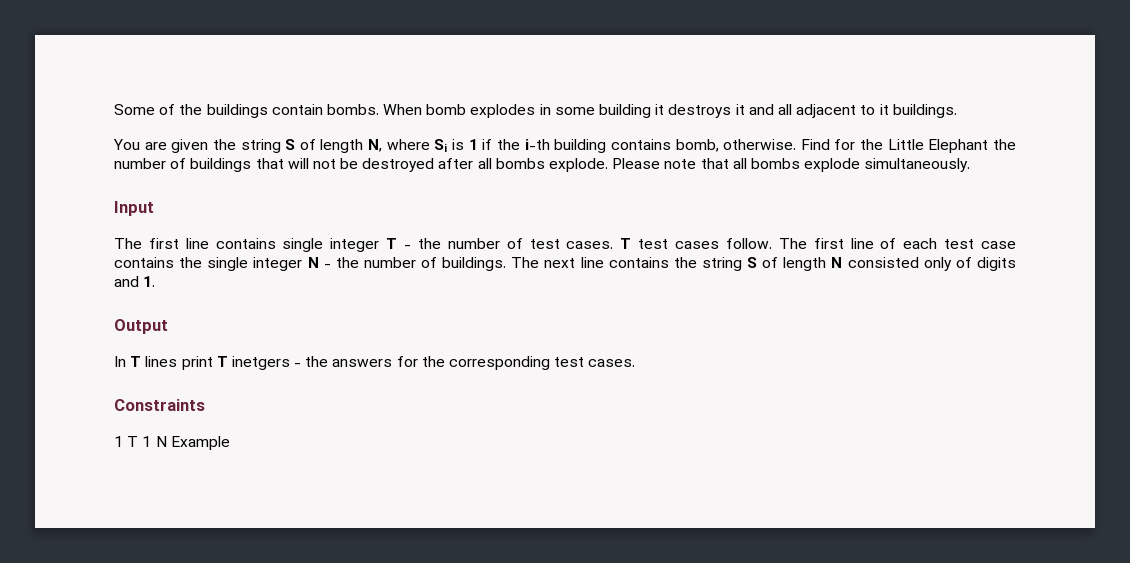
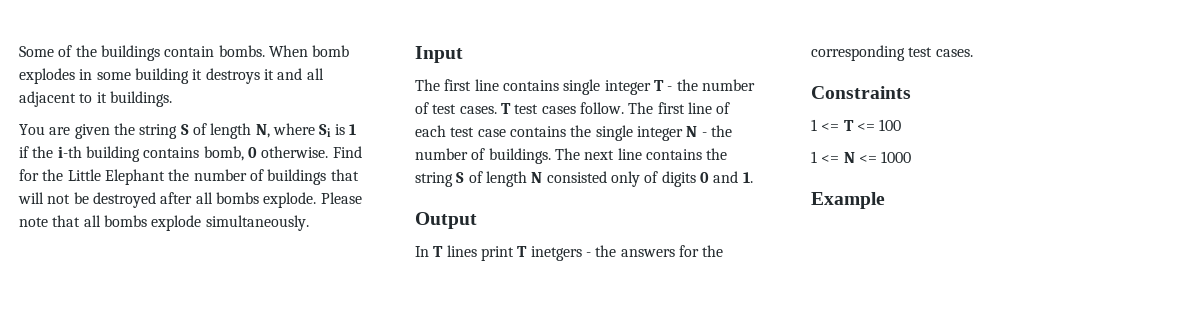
(719, 145) none -> [247,147,257,158] 0
(1017, 264) none -> [699,172,709,183] 0
[127,436,167,447] T 1 N -> [821,119,902,131] [811,151,912,163] <= T <= 100 // 1 <= N <= 1000 //

